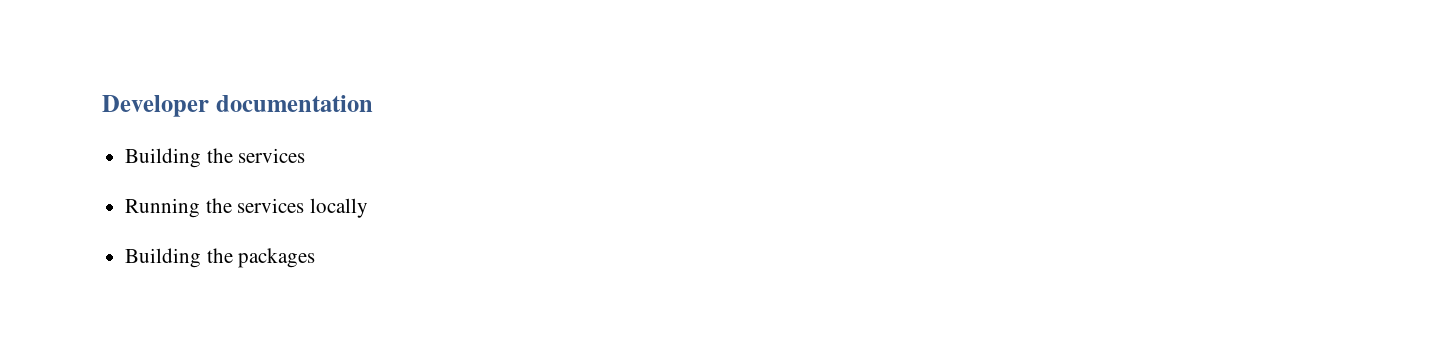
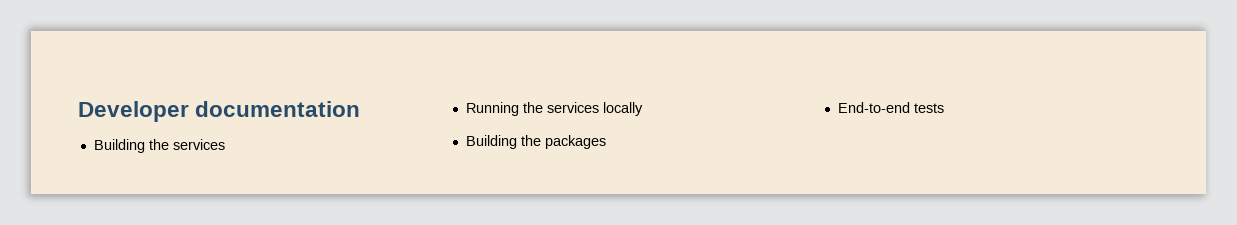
(316, 258) none -> [837,102,944,113] // End-to-end tests

